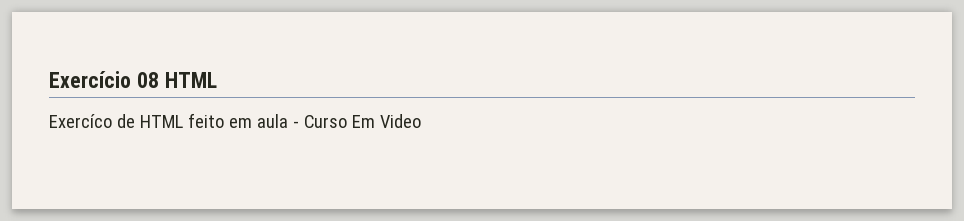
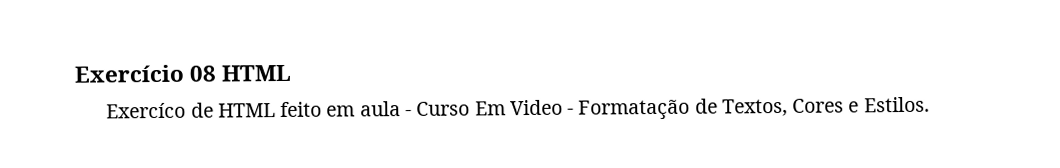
(421, 121) none -> [567,96,930,121] - Formatação de Textos, Cores e Estilos.

